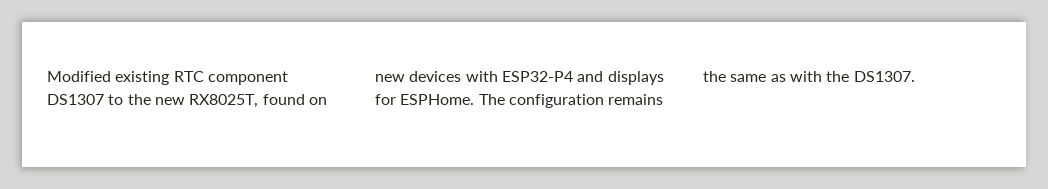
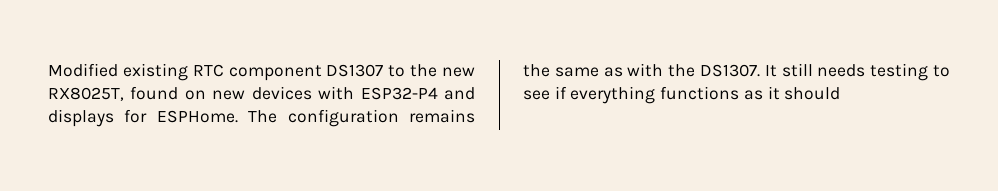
(915, 76) none -> [764,63,950,81] [523,86,841,104] It still needs testing to see if everything functions as it should

